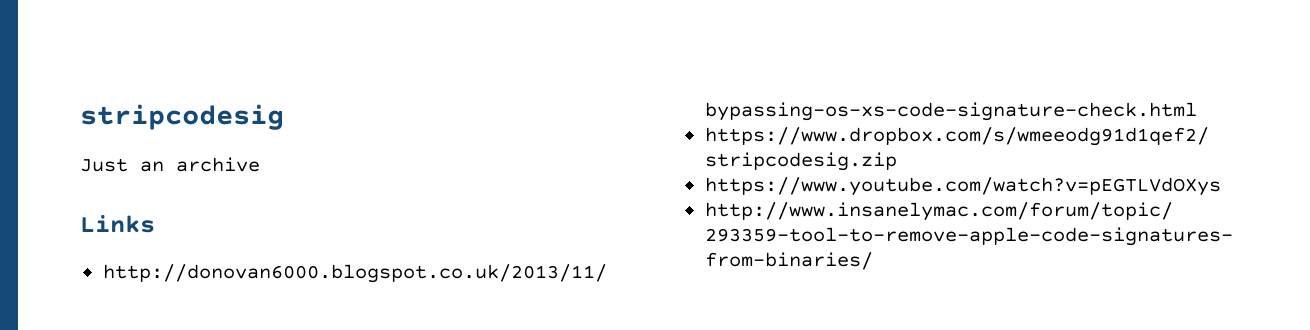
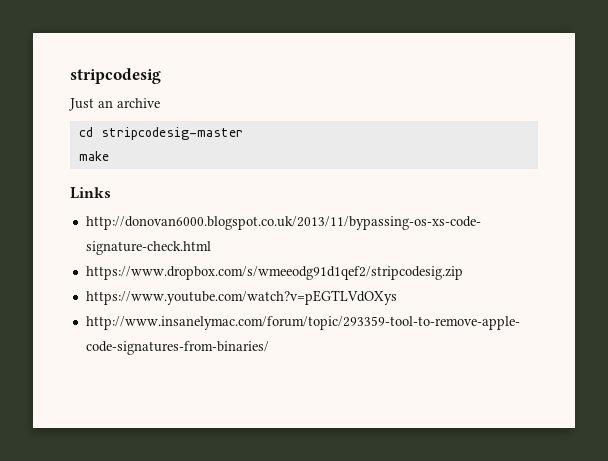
(260, 164) none -> [78,127,243,140] [78,151,109,161] // cd stripcodesig-master // make

